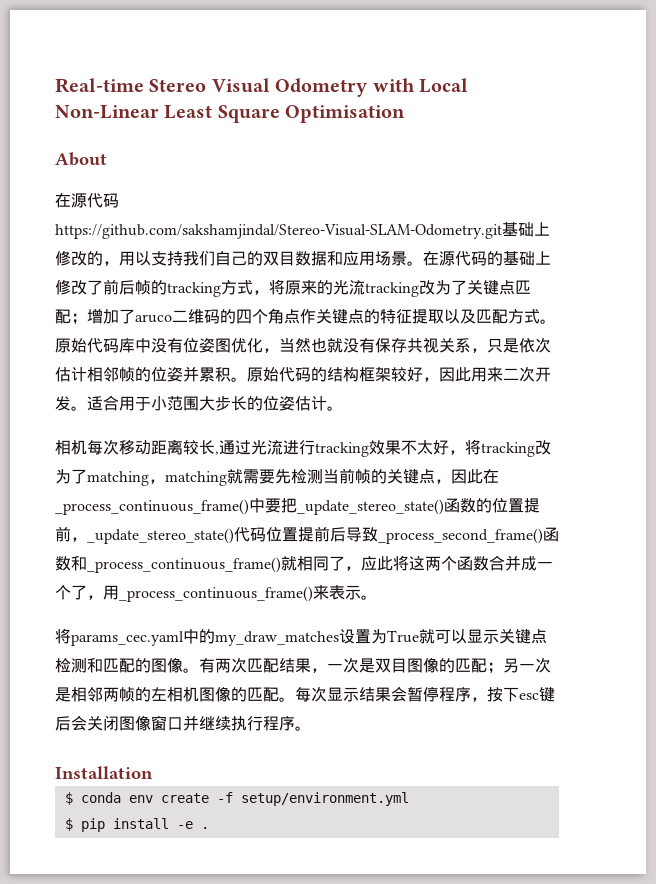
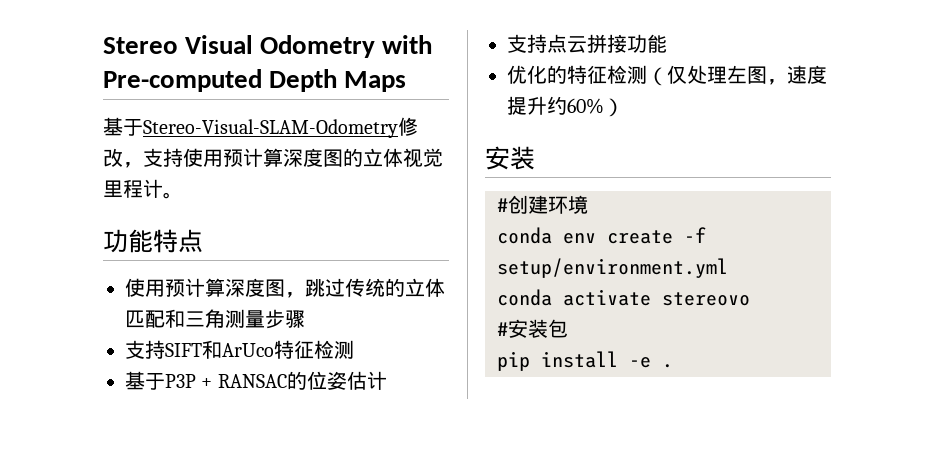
[55,78,144,93] Real-time -> (103, 45) none
[419,78,468,93] [55,105,406,123] [55,152,107,166] [55,193,119,208] [55,222,550,239] [55,250,551,266] [55,279,531,297] [55,308,556,325] [55,337,551,353] [55,366,551,382] [55,395,343,411] [55,439,551,457] [55,468,499,486] [55,498,540,515] [55,526,559,544] [55,555,553,573] [55,585,377,602] [55,628,547,646] [55,657,551,674] [55,686,555,702] [55,715,311,731] [55,766,153,779] [64,792,73,805] Local Non-Linear Least Square Optimisation // About // 在源代码https://github.com/sakshamjindal/Stereo-Visual-SLAM-Odometry.git基础上修改的，用以支持我们自己的双目数据和应用场景。在源代码的基础上修改了前后帧的tracking方式，将原来的光流tracking改为了关键点匹配；增加了aruco二维码的四个角点作关键点的特征提取以及匹配方式。原始代码库中没有位姿图优化，当然也就没有保存共视关系，只是依次估计相邻帧的位姿并累积。原始代码的结构框架较好，因此用来二次开发。适合用于小范围大步长的位姿估计。 // 相机每次移动距离较长,通过光流进行tracking效果不太好，将tracking改为了matching，matching就需要先检测当前帧的关键点，因此在_process_continuous_frame()中要把_update_stereo_state()函数的位置提前，_update_stereo_state()代码位置提前后导致_process_second_frame()函数和_process_continuous_frame()就相同了，应此将这两个函数合并成一个了，用_process_continuous_frame()来表示。 // 将params_cec.yaml中的my_draw_matches设置为True就可以显示关键点检测和匹配的图像。有两次匹配结果，一次是双目图像的匹配；另一次是相邻两帧的左相机图像的匹配。每次显示结果会暂停程序，按下esc键后会关闭图像窗口并继续执行程序。 // Installation // $ -> [103,69,407,92] [103,117,418,138] [103,148,443,168] [103,179,183,199] [103,229,203,253] [125,278,445,298] [125,309,305,329] [125,340,354,359] [125,371,387,390] [507,34,667,53] [507,65,827,86] [507,96,624,117] [485,146,535,170] [497,195,588,214] Pre-computed Depth Maps // 基于Stereo-Visual-SLAM-Odometry修改，支持使用预计算深度图的立体视觉里程计。 // 功能特点 // 使用预计算深度图，跳过传统的立体匹配和三角测量步骤 // 支持SIFT和ArUco特征检测 // 基于P3P + RANSAC的位姿估计 // 支持点云拼接功能 // 优化的特征检测（仅处理左图，速度提升约60%） // 安装 // #创建环境 //
[64,818,73,831] $ -> [497,289,750,306] [497,319,568,338] conda activate stereovo // #安装包 //

